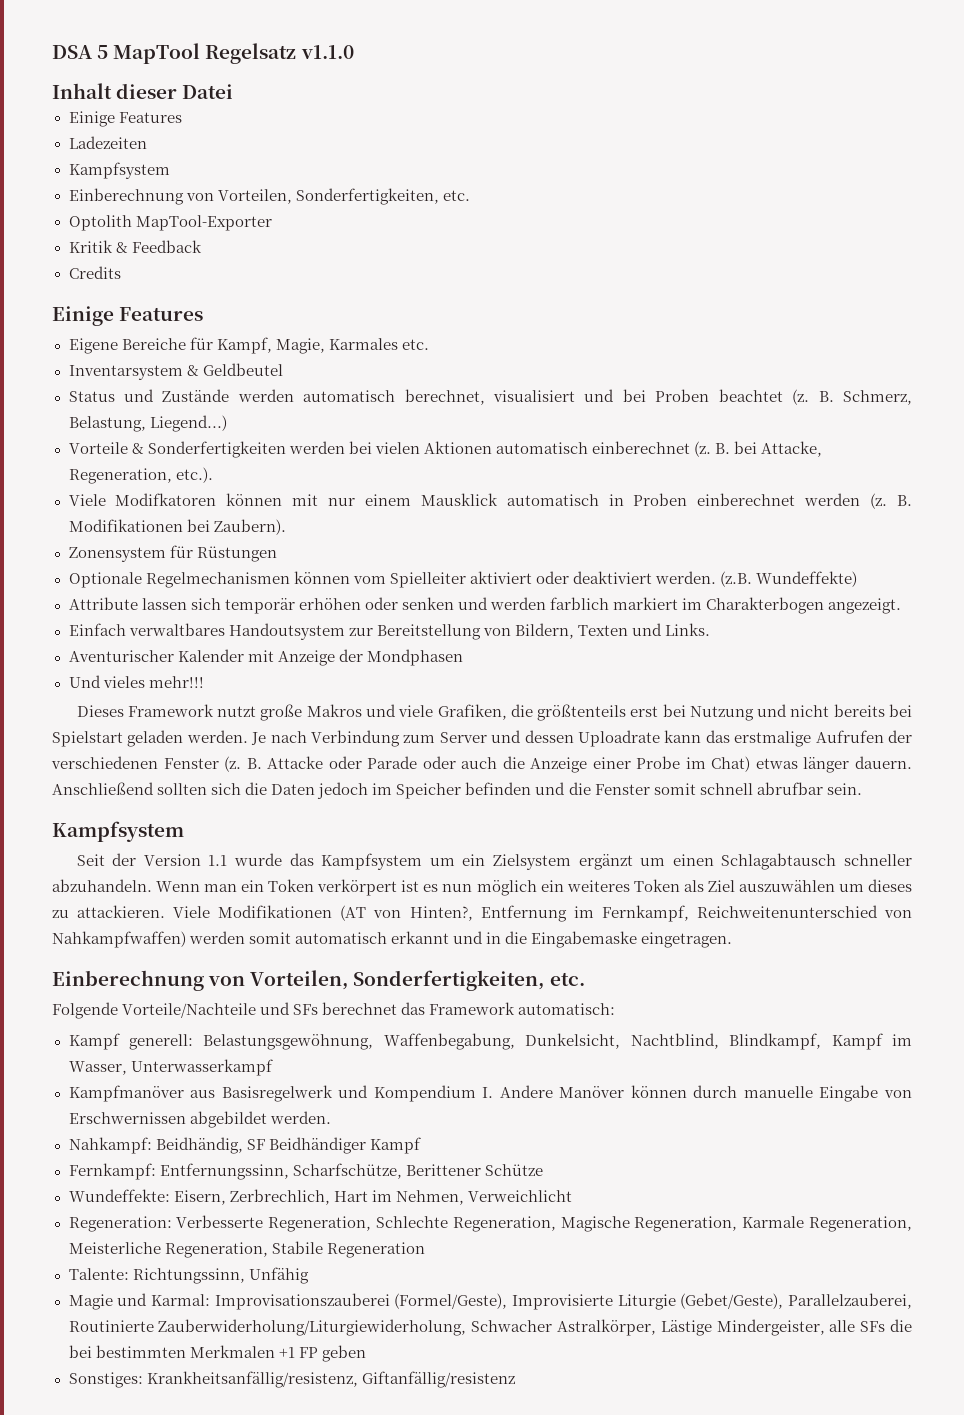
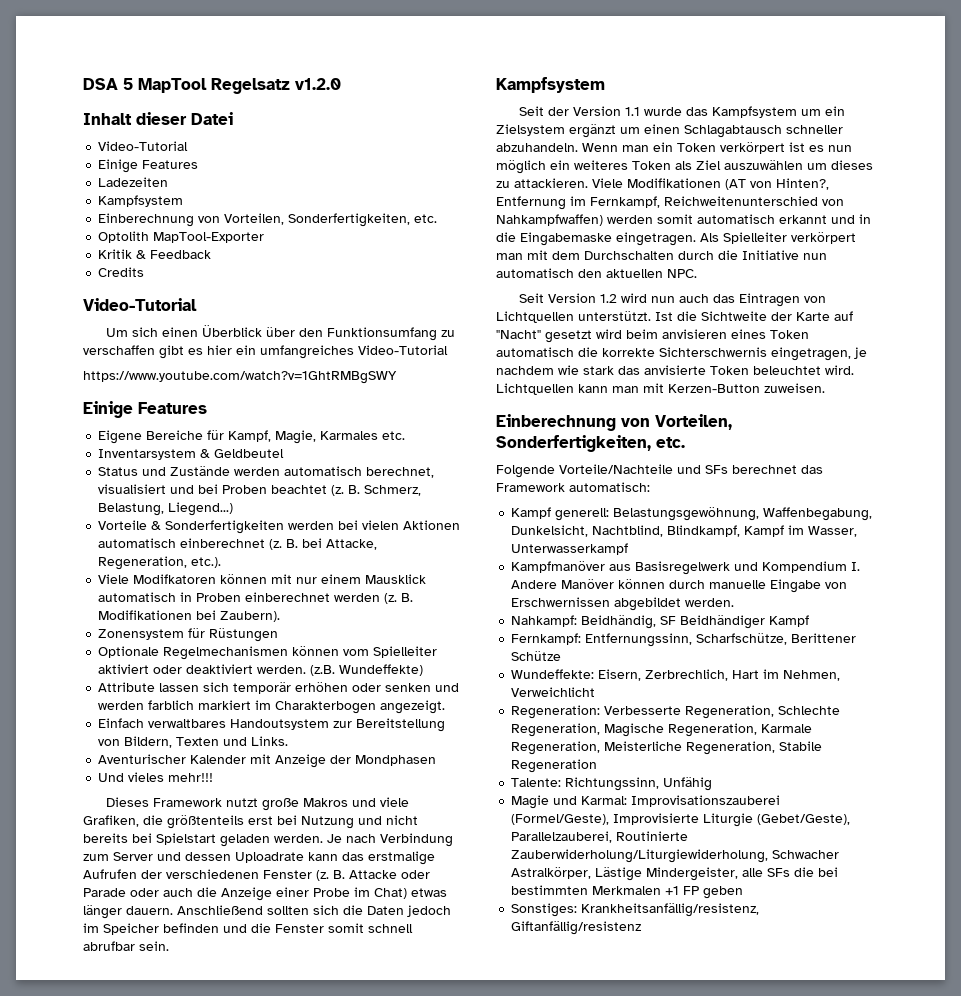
[300,45,354,59] v1.1.0 -> [295,78,341,90] v1.2.0
(234, 91) none -> [98,141,189,151] // Video-Tutorial
(121, 272) none -> [83,298,197,311] [105,325,455,341] [83,345,448,359] [83,371,397,384] // Video-Tutorial // Um sich einen Überblick über den Funktionsumfang zu verschaffen gibt es hier ein umfangreiches Video-Tutorial // https://www.youtube.com/watch?v=1GhtRMBgSWY
(733, 940) none -> [700,232,856,244] [496,250,827,260] [496,268,697,278] [518,293,826,307] [496,311,853,323] [496,329,809,343] [496,347,867,361] [496,365,854,375] [496,383,825,395] Als Spielleiter verkörpert man mit dem Durchschalten durch die Initiative nun automatisch den aktuellen NPC. // Seit Version 1.2 wird nun auch das Eintragen von Lichtquellen unterstützt. Ist die Sichtweite der Karte auf "Nacht" gesetzt wird beim anvisieren eines Token automatisch die korrekte Sichterschwernis eingetragen, je nachdem wie stark das anvisierte Token beleuchtet wird. Lichtquellen kann man mit Kerzen-Button zuweisen.

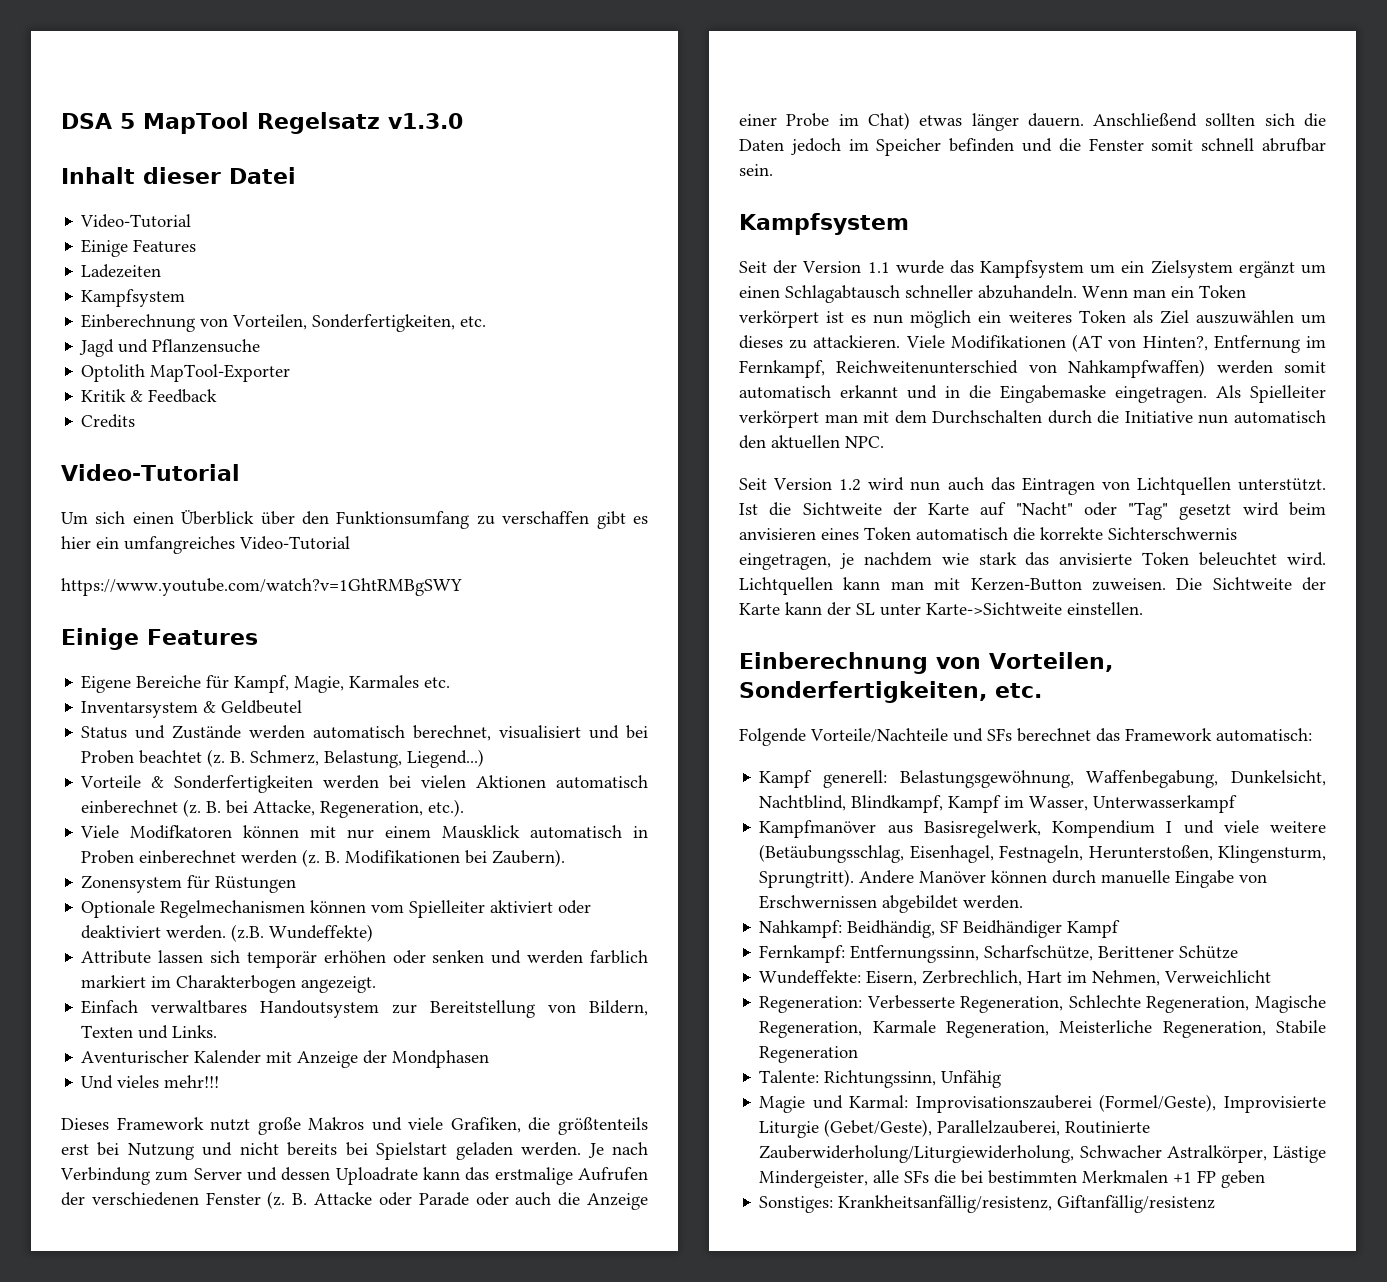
[295,78,341,90] v1.2.0 -> [387,113,463,129] v1.3.0
(438, 218) none -> [79,339,261,357] // Jagd und Pflanzensuche
(541, 334) none -> [1083,502,1169,520] oder "Tag"
(825, 388) none -> [1176,577,1326,591] [739,602,1143,616] Die Sichtweite der Karte kann der SL unter Karte->Sichtweite einstellen.
[635,561,861,575] Basisregelwerk und Kompendium I. -> [923,820,1326,838] [759,844,1326,863] [759,869,855,888] Basisregelwerk, Kompendium I und viele weitere (Betäubungsschlag, Eisenhagel, Festnageln, Herunterstoßen, Klingensturm, Sprungtritt).

